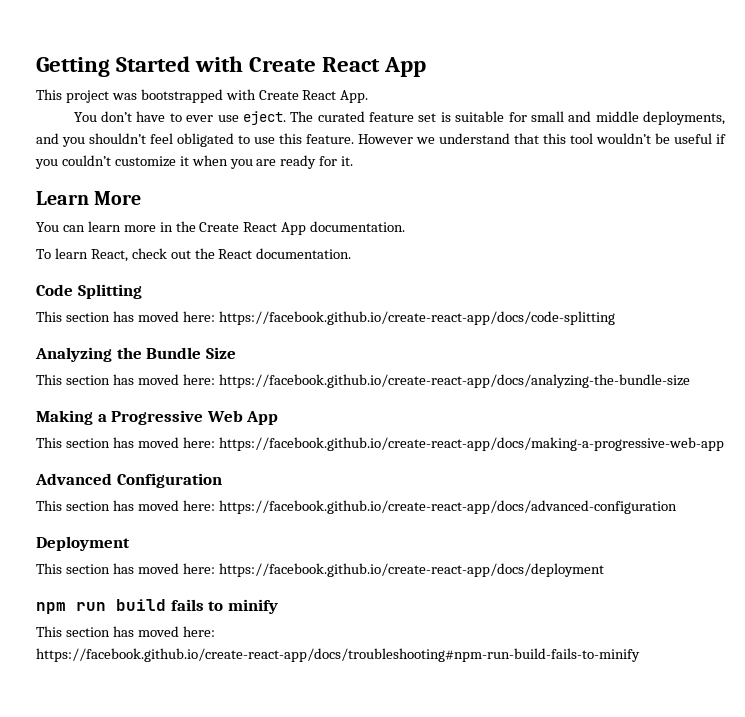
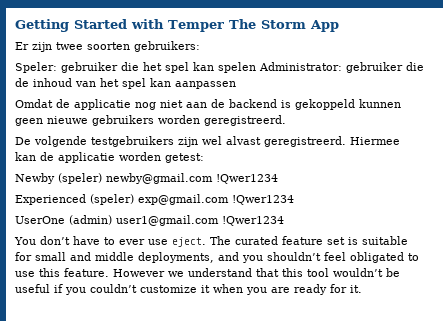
[249,57,427,77] [36,89,369,103] Create React App // This project was bootstrapped with Create React App. -> [168,19,339,32] [15,41,200,52] [15,62,424,73] [15,78,236,89] [15,99,401,110] [15,115,286,126] [15,136,400,147] [15,152,204,163] [15,173,278,184] [15,194,294,205] [15,215,284,226] Temper The Storm App // Er zijn twee soorten gebruikers: // Speler: gebruiker die het spel kan spelen Administrator: gebruiker die de inhoud van het spel kan aanpassen // Omdat de applicatie nog niet aan de backend is gekoppeld kunnen geen nieuwe gebruikers worden geregistreerd. // De volgende testgebruikers zijn wel alvast geregistreerd. Hiermee kan de applicatie worden getest: // Newby (speler) newby@gmail.com !Qwer1234 // Experienced (speler) exp@gmail.com !Qwer1234 // UserOne (admin) user1@gmail.com !Qwer1234
[36,191,142,205] [36,221,406,235] [36,248,352,262] [36,284,142,299] [36,311,615,325] [35,347,236,362] [36,374,690,388] [36,410,279,425] [36,437,724,451] [35,473,222,488] [36,500,677,514] [36,536,130,551] [36,563,604,577] [36,599,278,614] [36,626,215,637] [36,648,640,662] // Learn More // You can learn more in the Create React App documentation. // To learn React, check out the React documentation. // Code Splitting // This section has moved here: https://facebook.github.io/create-react-app/docs/code-splitting // Analyzing the Bundle Size // This section has moved here: https://facebook.github.io/create-react-app/docs/analyzing-the-bundle-size // Making a Progressive Web App // This section has moved here: https://facebook.github.io/create-react-app/docs/making-a-progressive-web-app // Advanced Configuration // This section has moved here: https://facebook.github.io/create-react-app/docs/advanced-configuration // Deployment // This section has moved here: https://facebook.github.io/create-react-app/docs/deployment // npm run build fails to minify // This section has moved here: https://facebook.github.io/create-react-app/docs/troubleshooting#npm-run-build-fails-to-minify -> (362, 289) none

